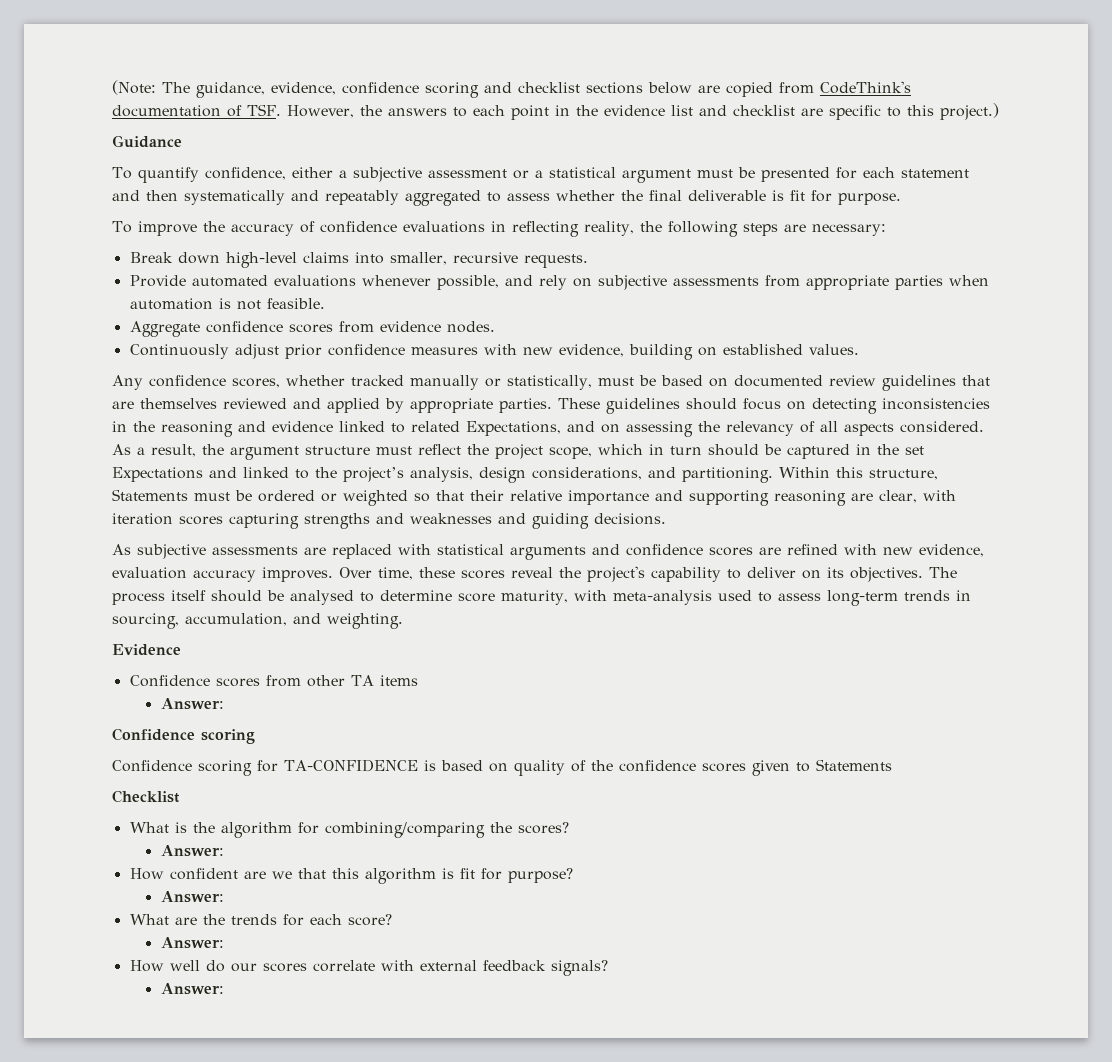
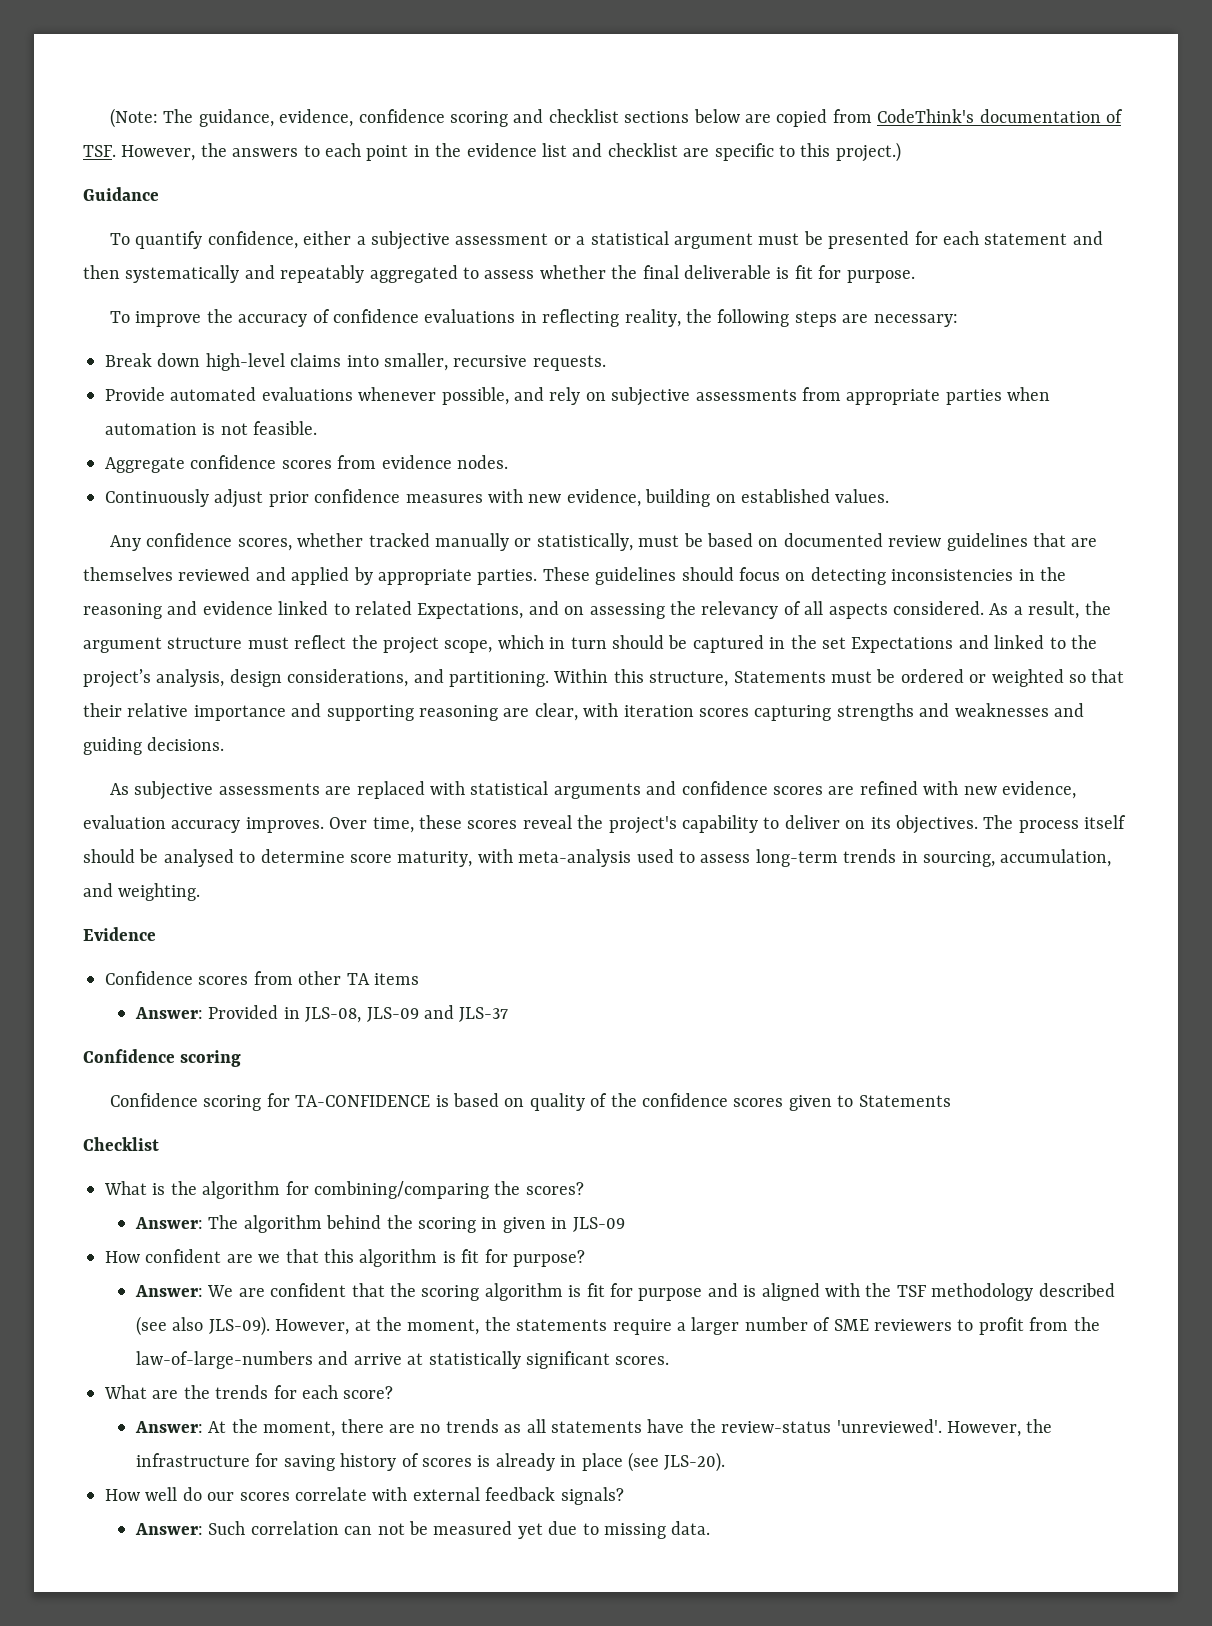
(224, 704) none -> [208,1005,509,1023] Provided in JLS-08, JLS-09 and JLS-37
(224, 851) none -> [208,1215,625,1233] The algorithm behind the scoring in given in JLS-09
(224, 897) none -> [207,1283,1115,1301] [135,1316,1100,1336] [135,1351,670,1369] We are confident that the scoring algorithm is fit for purpose and is aligned with the TSF methodology described (see also JLS-09). However, at the moment, the statements require a larger number of SME reviewers to profit from the law-of-large-numbers and arrive at statistically significant scores.
(224, 943) none -> [208,1419,1053,1437] [135,1452,726,1472] At the moment, there are no trends as all statements have the review-status 'unreviewed'. However, the infrastructure for saving history of scores is already in place (see JLS-20).
(224, 989) none -> [208,1521,711,1539] Such correlation can not be measured yet due to missing data.

